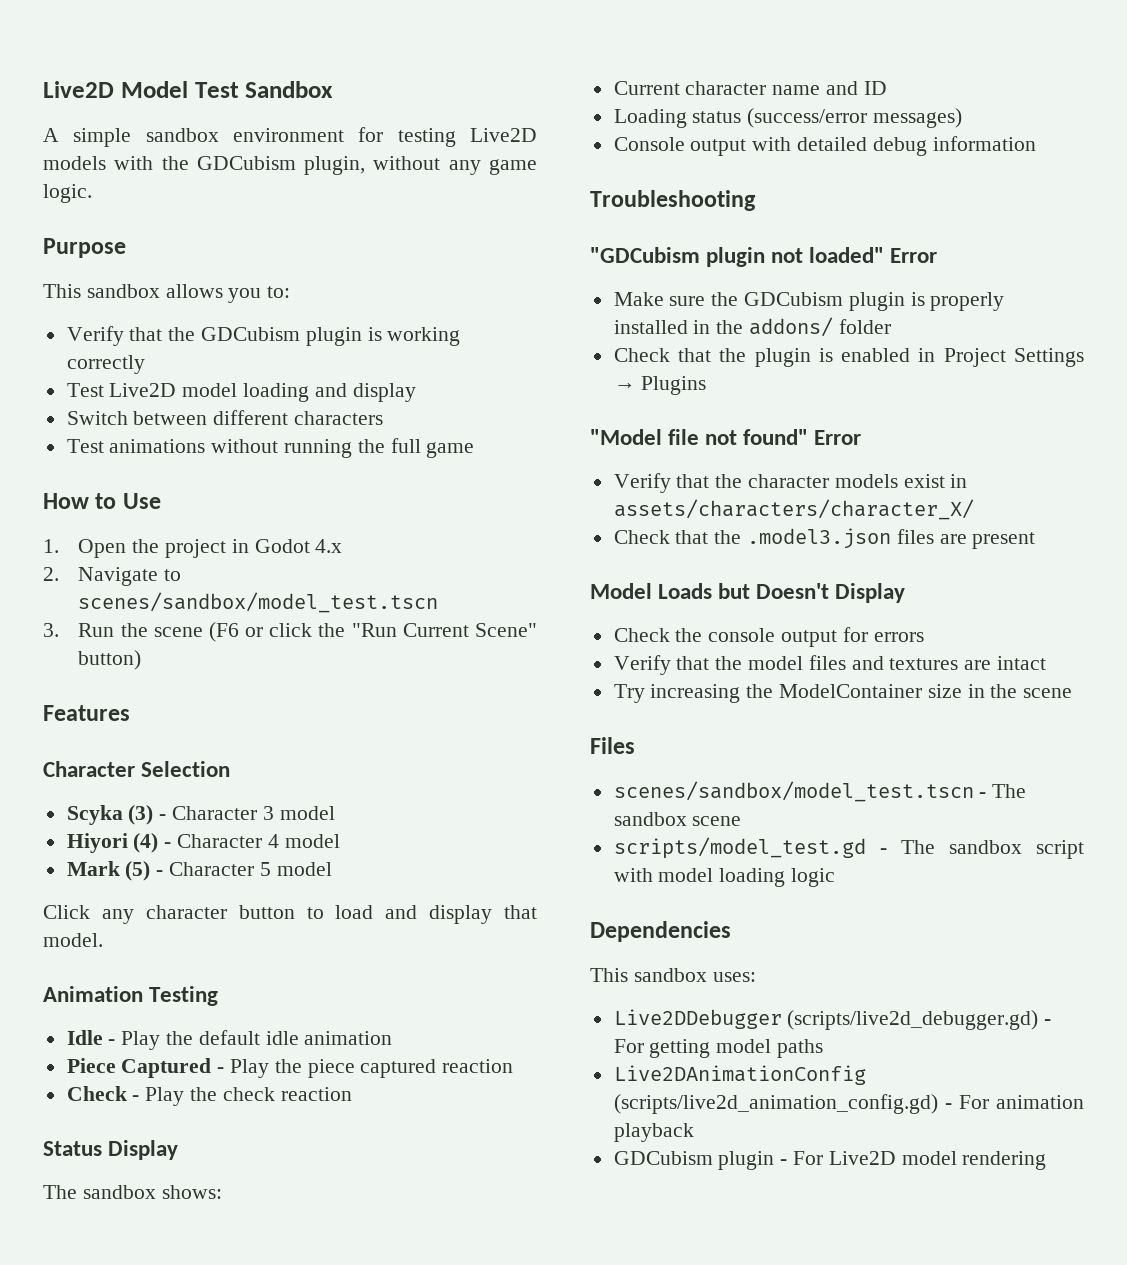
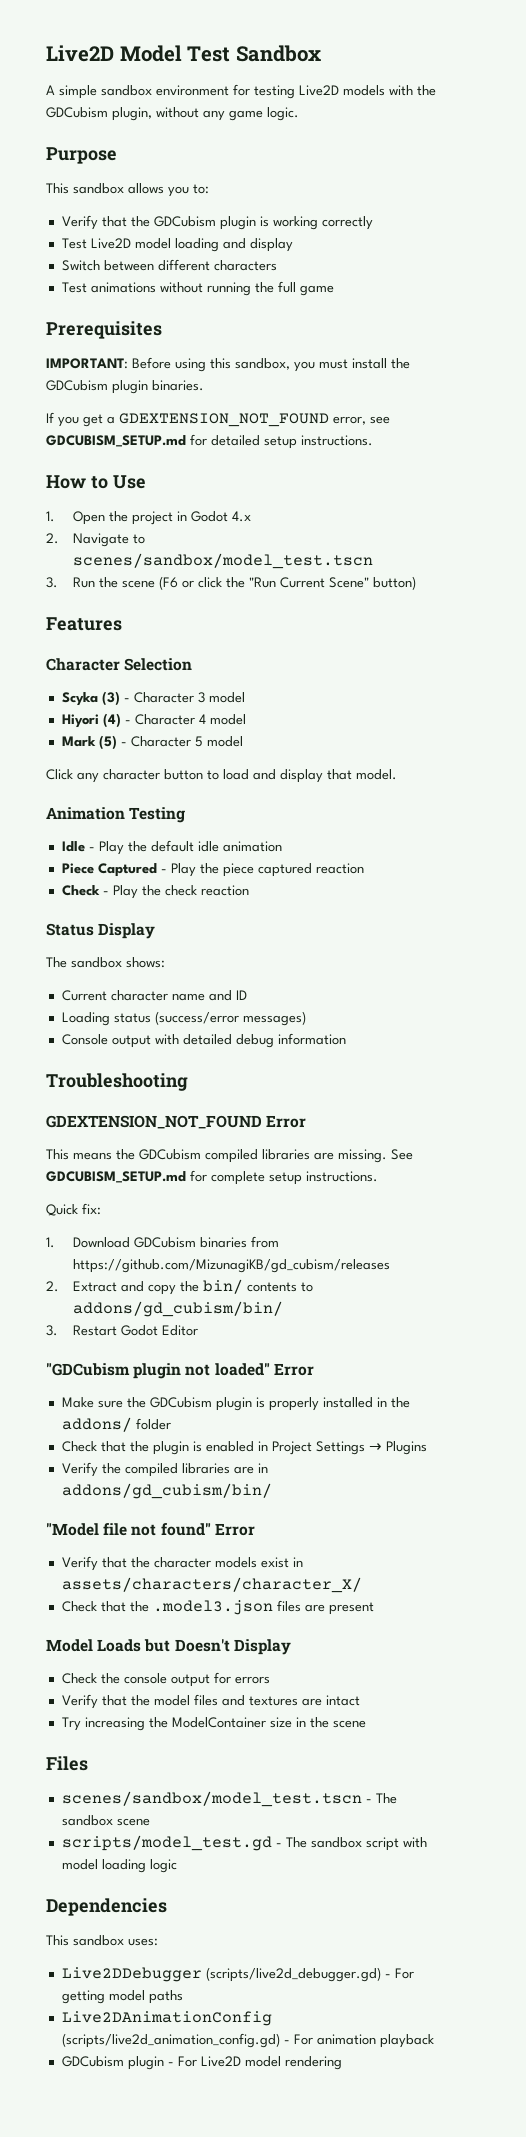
(475, 450) none -> [46,321,162,339] [46,357,410,372] [46,380,204,394] [46,412,390,427] [46,434,373,449] // Prerequisites // IMPORTANT: Before using this sandbox, you must install the GDCubism plugin binaries. // If you get a GDEXTENSION_NOT_FOUND error, see GDCUBISM_SETUP.md for detailed setup instructions.
(756, 200) none -> [46,1115,307,1129] [46,1149,413,1163] [46,1170,378,1185] [46,1203,101,1216] [46,1236,279,1248] [72,1259,390,1273] [46,1279,313,1295] [72,1301,283,1317] [46,1325,198,1336] // GDEXTENSION_NOT_FOUND Error // This means the GDCubism compiled libraries are missing. See GDCUBISM_SETUP.md for complete setup instructions. // Quick fix: // 1. Download GDCubism binaries from https://github.com/MizunagiKB/gd_cubism/releases // 2. Extract and copy the bin/ contents to addons/gd_cubism/bin/ // 3. Restart Godot Editor
(707, 385) none -> [61,1462,268,1477] [61,1483,272,1499] // Verify the compiled libraries are in addons/gd_cubism/bin/

